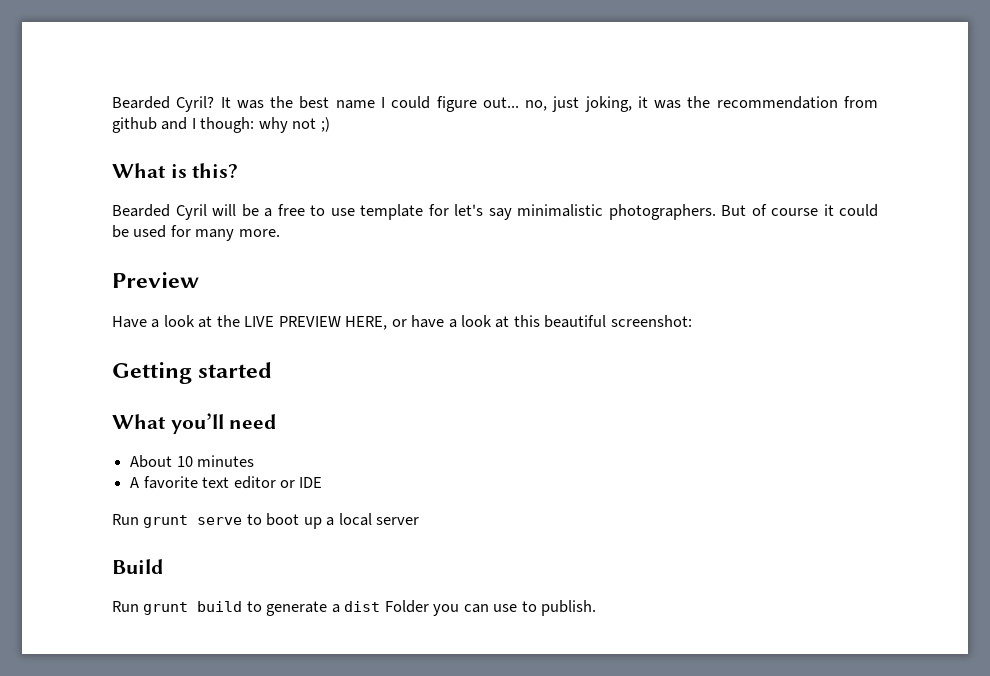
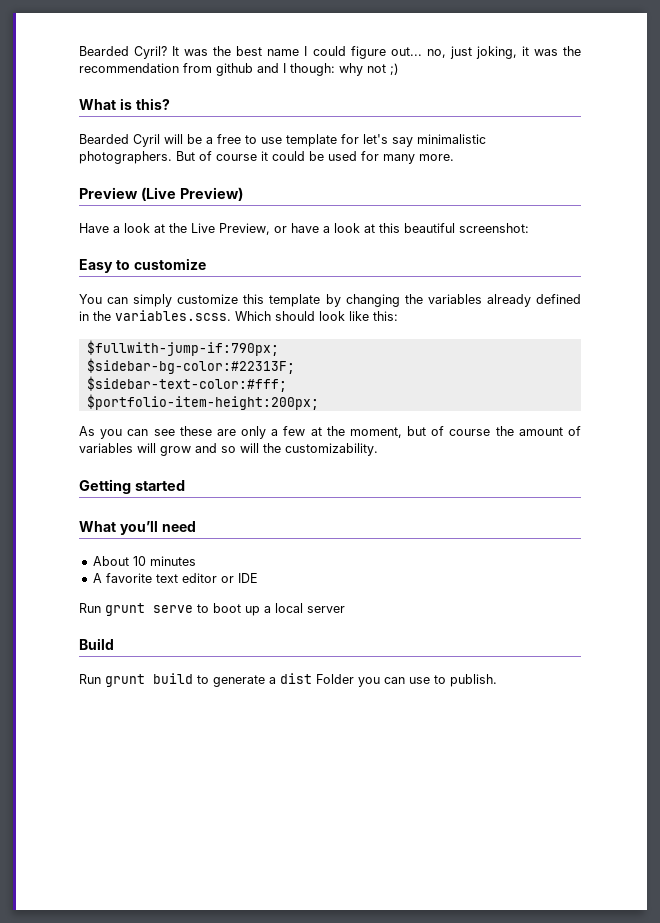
(199, 280) none -> [140,187,243,201] (Live Preview)
[244,316,388,330] LIVE PREVIEW HERE, -> [191,223,270,235] Live Preview,
(692, 321) none -> [79,258,206,273] [79,294,581,307] [79,310,398,321] [86,340,279,356] [86,358,295,374] [86,376,287,392] [86,394,319,410] [79,426,582,439] [79,443,378,456] // Easy to customize // You can simply customize this template by changing the variables already defined in the variables.scss. Which should look like this: // $fullwith-jump-if:790px; // $sidebar-bg-color:#22313F; // $sidebar-text-color:#fff; // $portfolio-item-height:200px; // As you can see these are only a few at the moment, but of course the amount of variables will grow and so will the customizability.

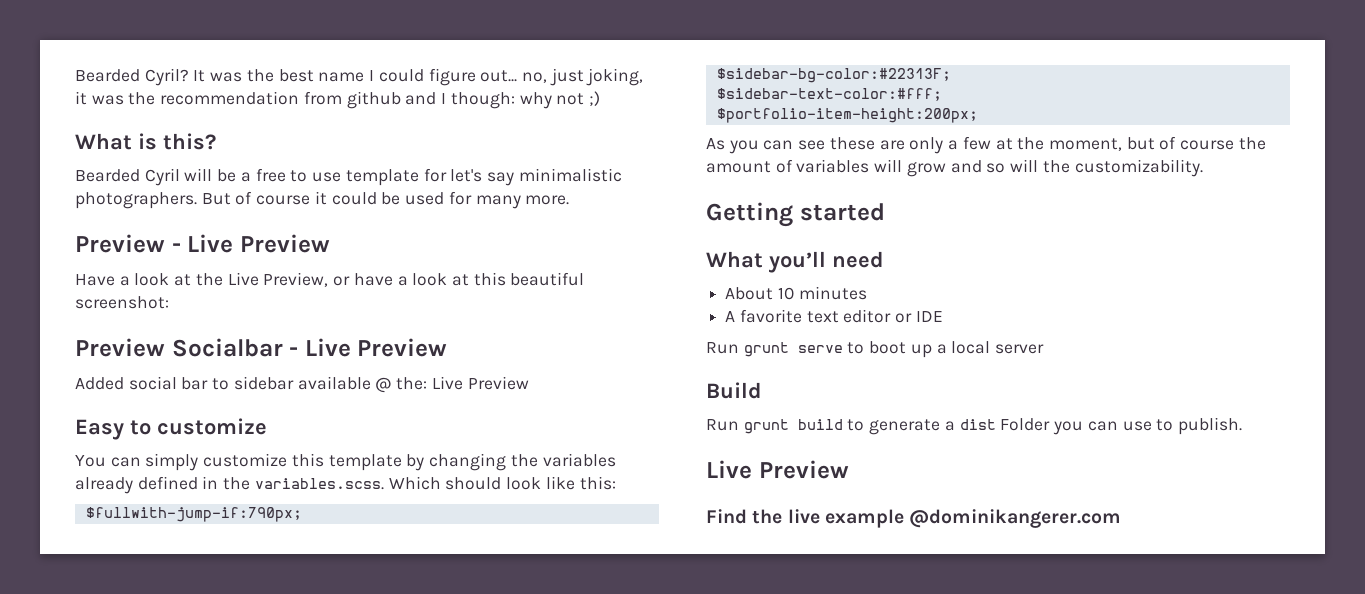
[140,187,243,201] (Live Preview) -> [171,234,330,253] - Live Preview
(529, 228) none -> [75,338,448,357] [75,376,529,393] // Preview Socialbar - Live Preview // Added social bar to sidebar available @ the: Live Preview
(497, 680) none -> [706,460,849,479] [706,509,1122,528] // Live Preview // Find the live example @dominikangerer.com

